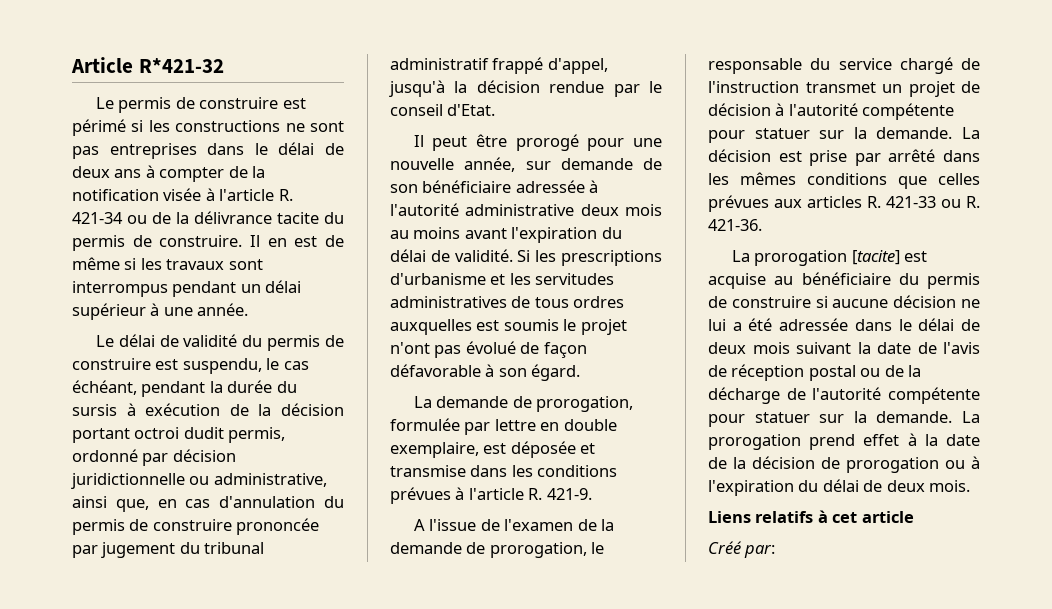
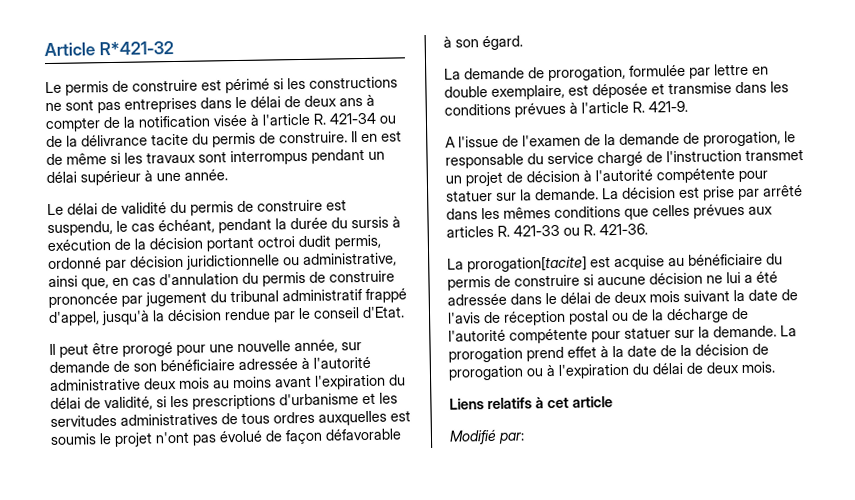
[454,249,531,262] validité. Si -> [104,396,167,411] validité, si
[754,250,900,266] prorogation [tacite] -> [467,255,587,273] prorogation[tacite]
[708,541,742,554] Créé -> [449,428,497,445] Modifié

